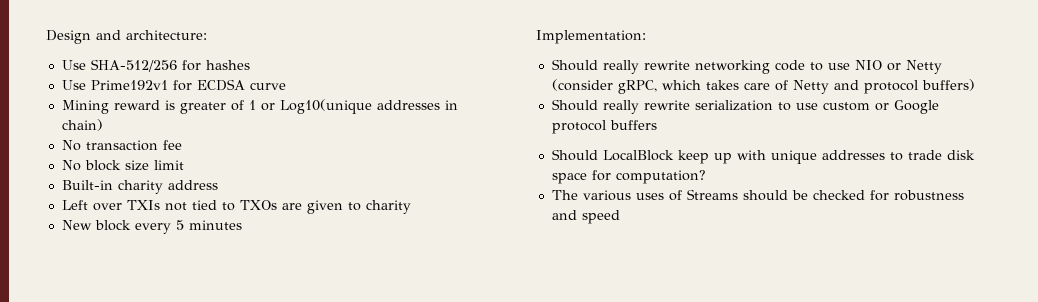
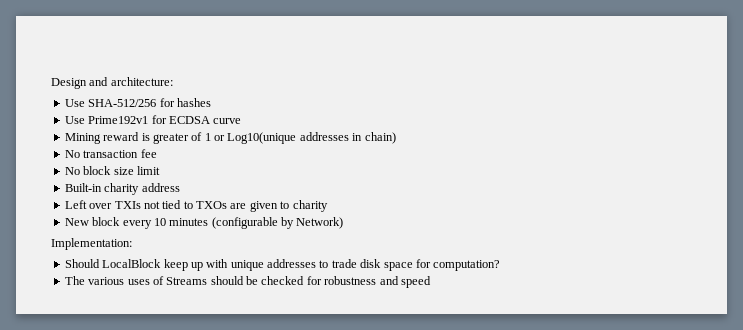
[175,220,184,230] 5 -> [153,218,166,226] 10
[536,30,646,44] [551,59,942,74] [551,79,975,94] [551,99,939,114] [551,120,657,134] // Implementation: // Should really rewrite networking code to use NIO or Netty (consider gRPC, which takes care of Netty and protocol buffers) // Should really rewrite serialization to use custom or Google protocol buffers -> [211,217,344,229] [51,238,132,250] (configurable by Network) // Implementation:

